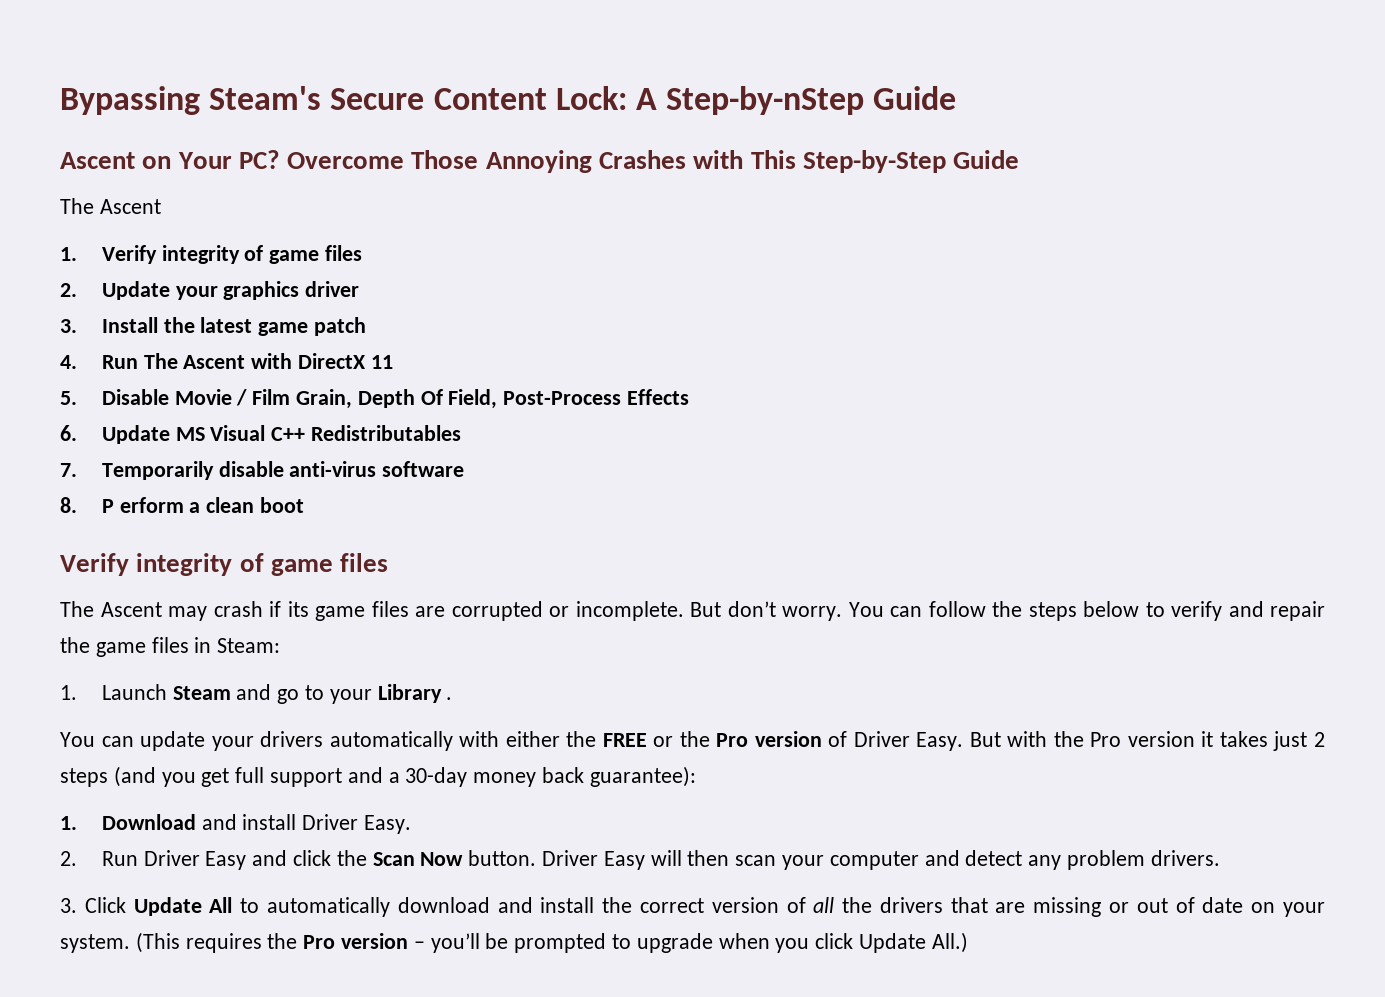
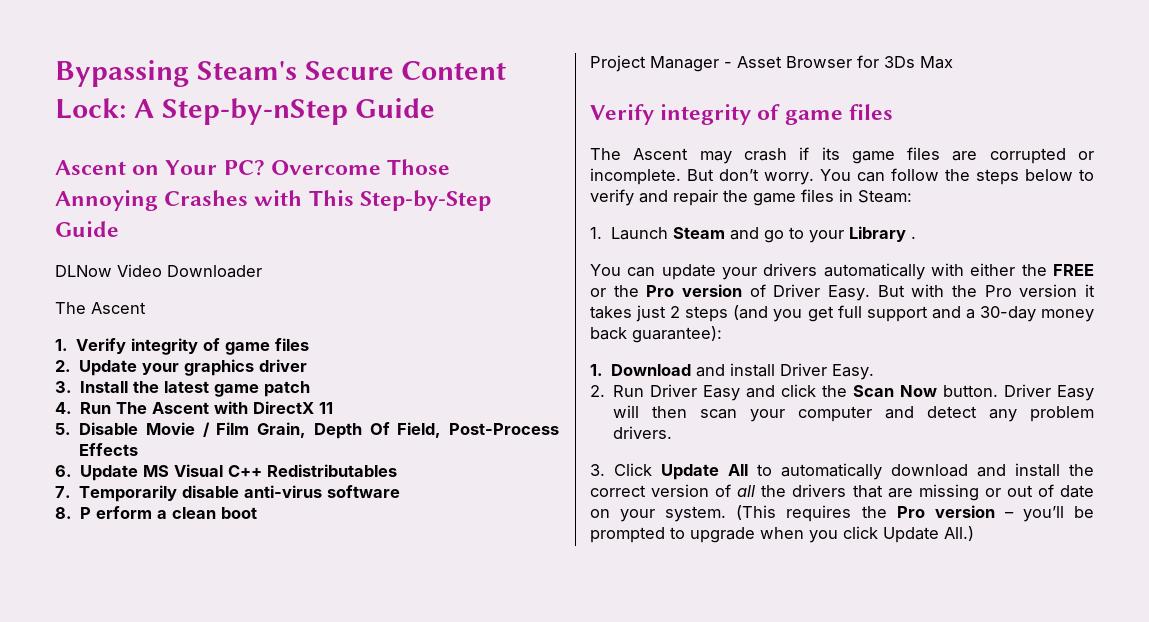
(1020, 159) none -> [55,264,262,278] // DLNow Video Downloader
(305, 505) none -> [590,55,953,72] // Project Manager - Asset Browser for 3Ds Max

